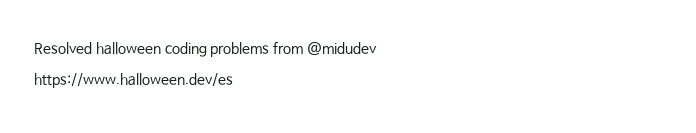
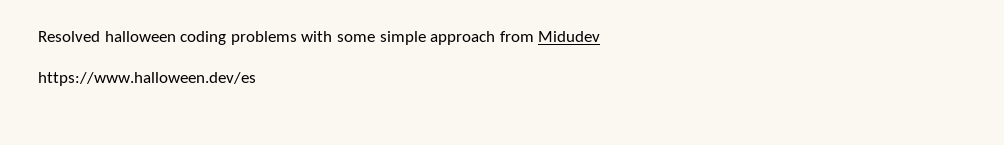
[273,41,377,55] from @midudev -> [301,31,601,45] with some simple approach from Midudev

